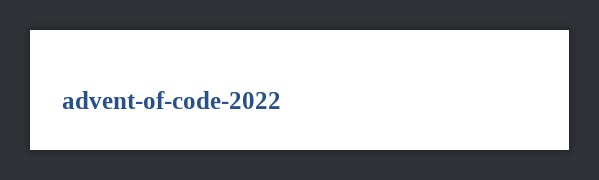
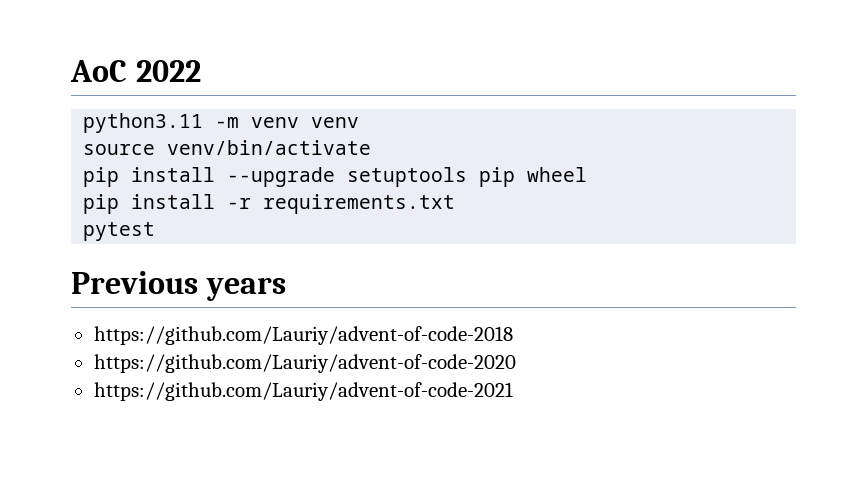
[62,91,281,109] advent-of-code-2022 -> [70,60,201,82] [83,113,360,133] [83,140,372,155] [83,167,588,187] [83,194,456,214] [83,222,156,241] [71,271,286,301] [93,326,513,345] [93,354,516,373] [93,382,513,401] AoC 2022 // python3.11 -m venv venv // source venv/bin/activate // pip install --upgrade setuptools pip wheel // pip install -r requirements.txt // pytest // Previous years // https://github.com/Lauriy/advent-of-code-2018 // https://github.com/Lauriy/advent-of-code-2020 // https://github.com/Lauriy/advent-of-code-2021

